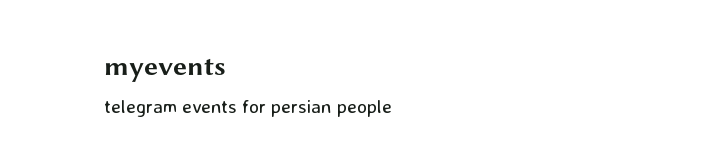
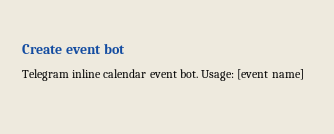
[104,58,226,82] [104,100,392,117] myevents // telegram events for persian people -> [22,43,125,54] [22,69,304,81] Create event bot // Telegram inline calendar event bot. Usage: [event name]

